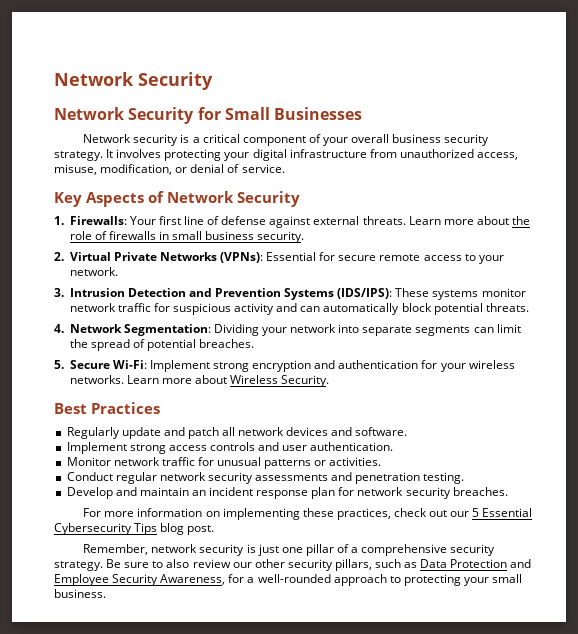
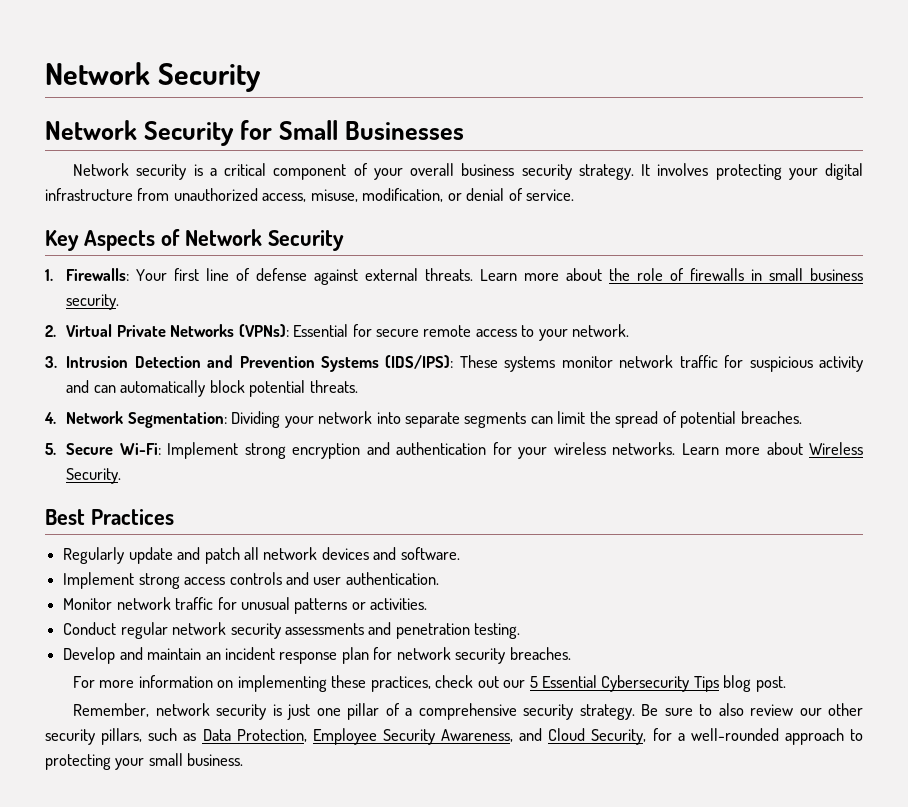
[450,559,532,568] Protection and -> [236,729,307,742] Protection,
(226, 579) none -> [519,728,647,745] and Cloud Security,

